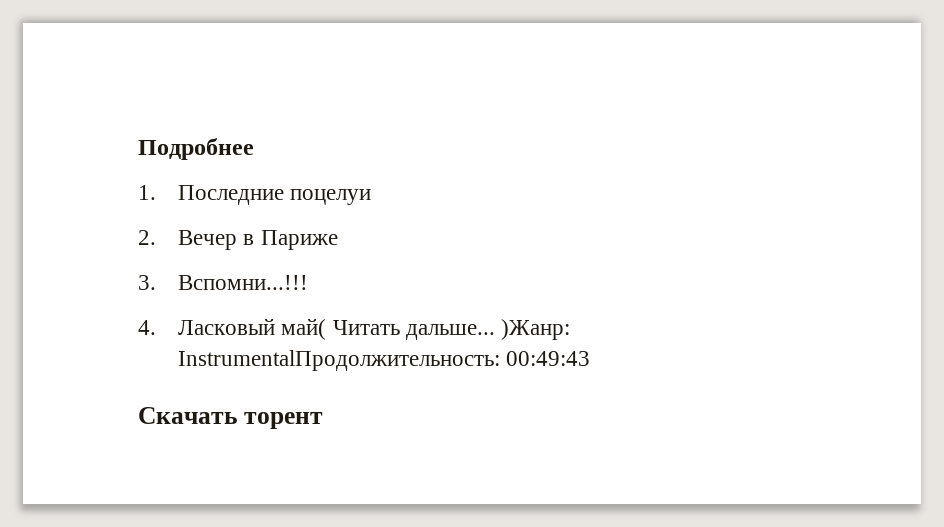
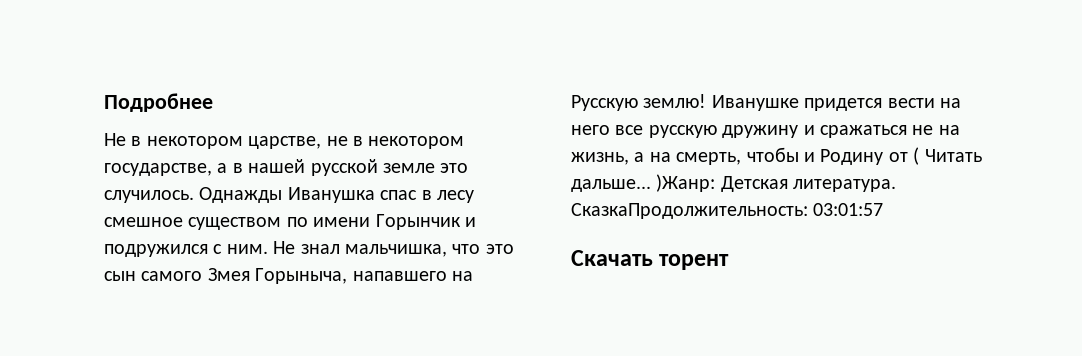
[138,185,372,205] [138,230,338,250] [138,275,309,290] [138,318,571,340] [178,350,591,371] 1. Последние поцелуи // 2. Вечер в Париже // 3. Вспомни...!!! // 4. Ласковый май( Читать дальше... )Жанр: InstrumentalПродолжительность: 00:49:43 -> [104,133,465,149] [104,159,469,176] [104,187,474,203] [104,214,476,230] [104,241,514,257] [104,268,473,284] [571,94,961,111] [571,125,960,138] [571,147,982,165] [571,174,897,192] [571,203,884,219] Не в некотором царстве, не в некотором государстве, а в нашей русской земле это случилось. Однажды Иванушка спас в лесу смешное существом по имени Горынчик и подружился с ним. Не знал мальчишка, что это сын самого Змея Горыныча, напавшего на Русскую землю! Иванушке придется вести на него все русскую дружину и сражаться не на жизнь, а на смерть, чтобы и Родину от ( Читать дальше... )Жанр: Детская литература. СказкаПродолжительность: 03:01:57

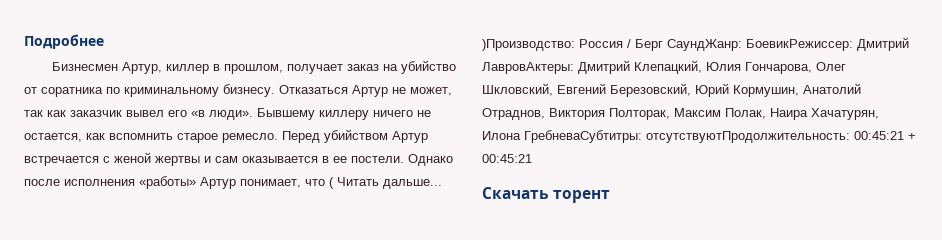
[104,133,465,149] [104,159,469,176] [104,187,474,203] [104,214,476,230] [104,241,514,257] [104,268,473,284] [571,94,961,111] [571,125,960,138] [571,147,982,165] [571,174,897,192] [571,203,884,219] Не в некотором царстве, не в некотором государстве, а в нашей русской земле это случилось. Однажды Иванушка спас в лесу смешное существом по имени Горынчик и подружился с ним. Не знал мальчишка, что это сын самого Змея Горыныча, напавшего на Русскую землю! Иванушке придется вести на него все русскую дружину и сражаться не на жизнь, а на смерть, чтобы и Родину от ( Читать дальше... )Жанр: Детская литература. СказкаПродолжительность: 03:01:57 -> [51,60,456,74] [24,84,452,97] [24,108,431,120] [24,129,428,143] [24,152,453,166] [24,176,442,189] [482,37,909,51] [482,60,846,74] [482,83,861,97] [482,108,879,120] [482,130,916,143] [482,154,532,163] Бизнесмен Артур, киллер в прошлом, получает заказ на убийство от соратника по криминальному бизнесу. Отказаться Артур не может, так как заказчик вывел его «в люди». Бывшему киллеру ничего не остается, как вспомнить старое ремесло. Перед убийством Артур встречается с женой жертвы и сам оказывается в ее постели. Однако после исполнения «работы» Артур понимает, что ( Читать дальше... )Производство: Россия / Берг СаундЖанр: БоевикРежиссер: Дмитрий ЛавровАктеры: Дмитрий Клепацкий, Юлия Гончарова, Олег Шкловский, Евгений Березовский, Юрий Кормушин, Анатолий Отраднов, Виктория Полторак, Максим Полак, Наира Хачатурян, Илона ГребневаСубтитры: отсутствуютПродолжительность: 00:45:21 + 00:45:21

